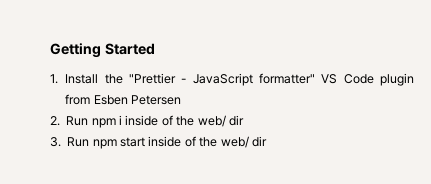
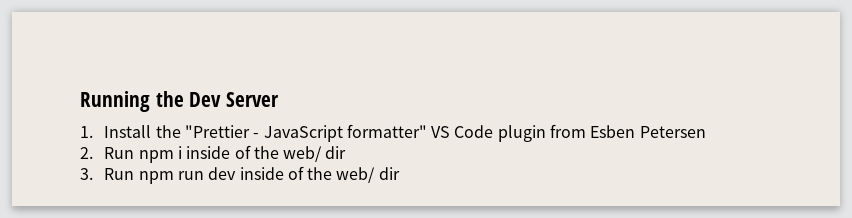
[50,43,155,58] Getting Started -> [80,91,279,112] Running the Dev Server
[120,137,145,147] start -> [177,167,237,180] run dev

